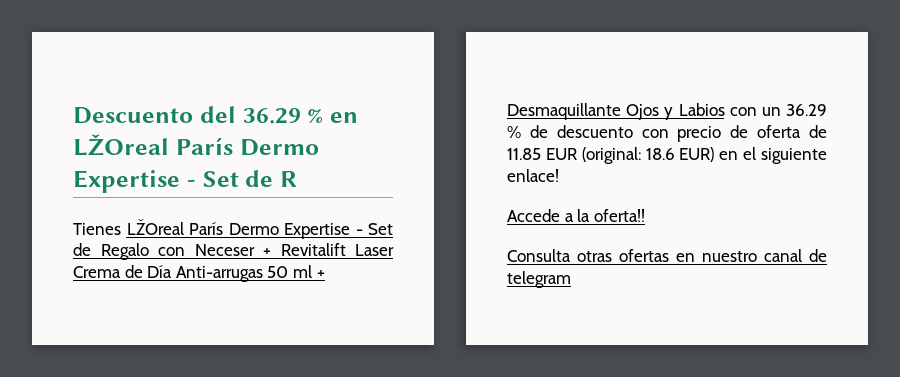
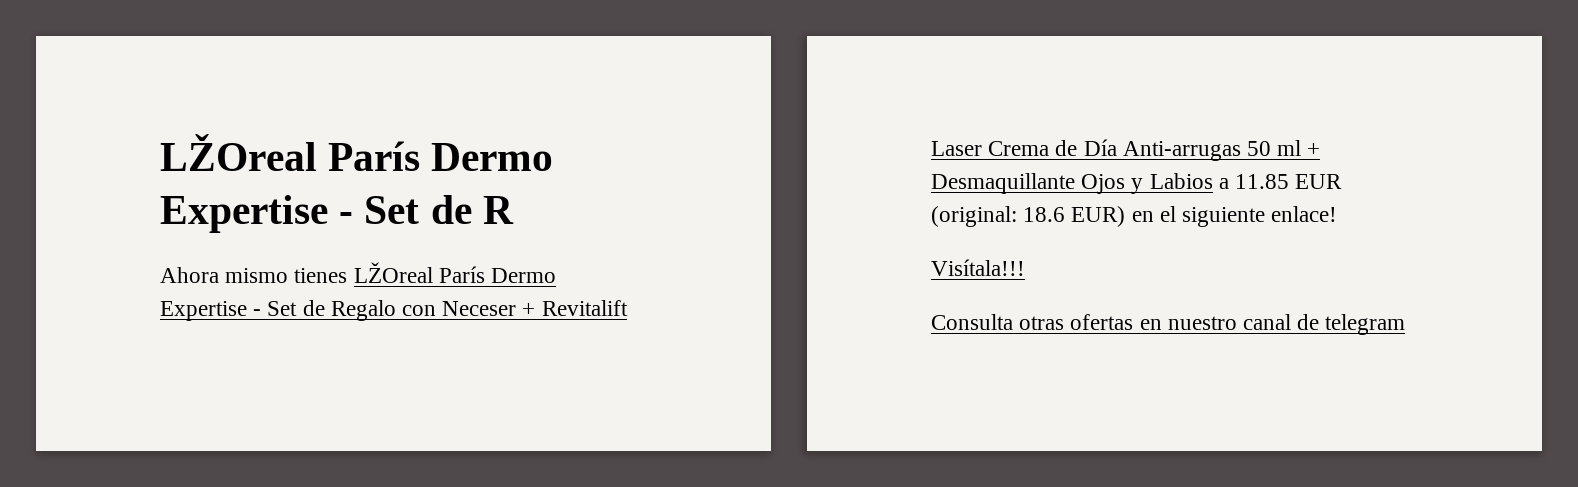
[73,106,358,124] Descuento del 36.29 % en -> (160, 152) none
[73,223,121,235] Tienes -> [160,267,348,283] Ahora mismo tienes
[729,104,827,116] [507,125,827,142] con un 36.29 % de descuento con precio de oferta de -> [1218,178,1229,189] a
[507,209,645,222] Accede a la oferta!! -> [931,259,1025,276] Visítala!!!

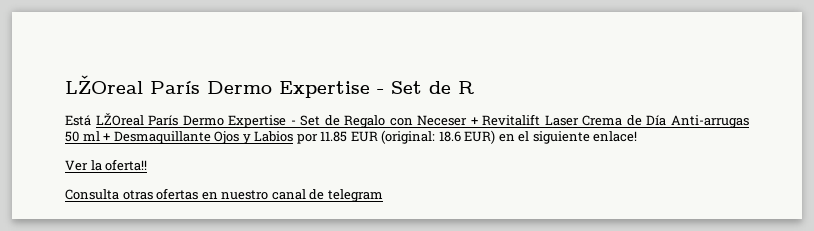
[160,267,348,283] Ahora mismo tienes -> [65,115,91,126] Está
[1218,178,1229,189] a -> [296,134,318,144] por
[931,259,1025,276] Visítala!!! -> [65,159,148,171] Ver la oferta!!

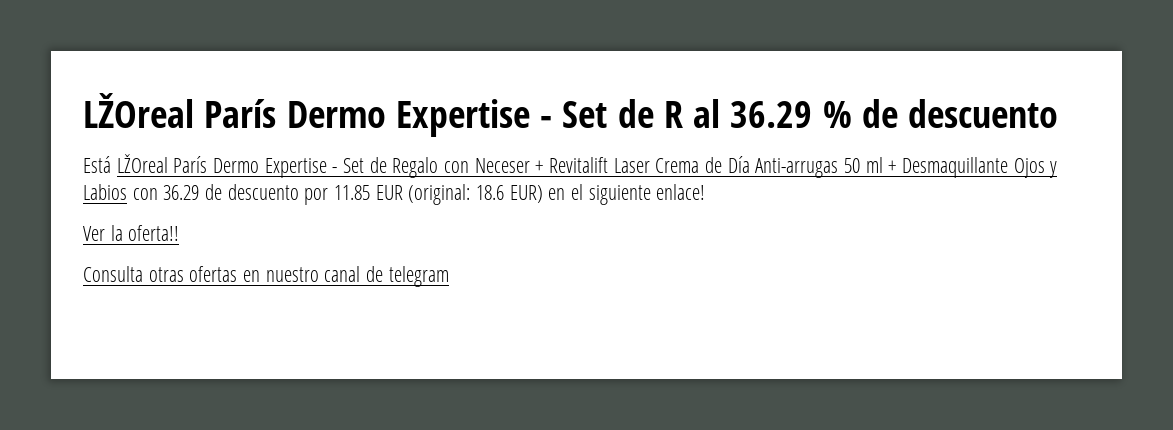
(474, 87) none -> [693,99,1059,128] al 36.29 % de descuento
(294, 136) none -> [132,184,299,200] con 36.29 de descuento

